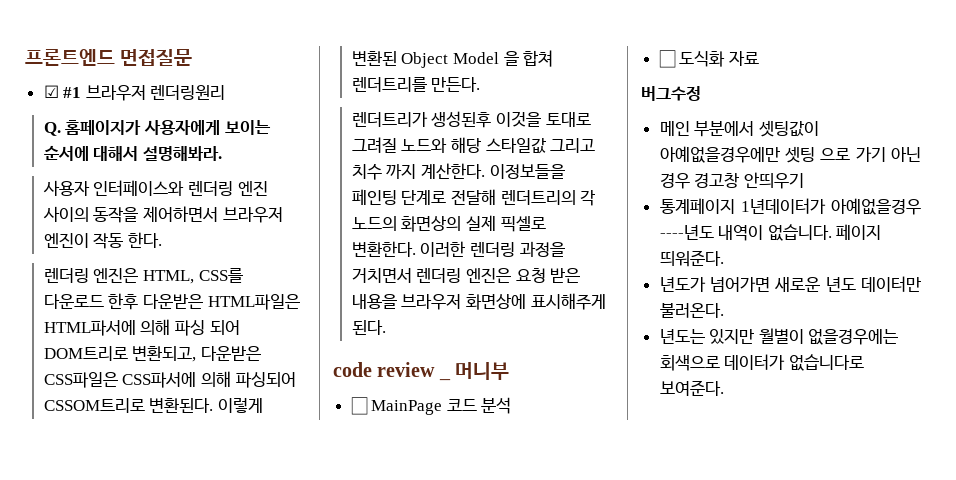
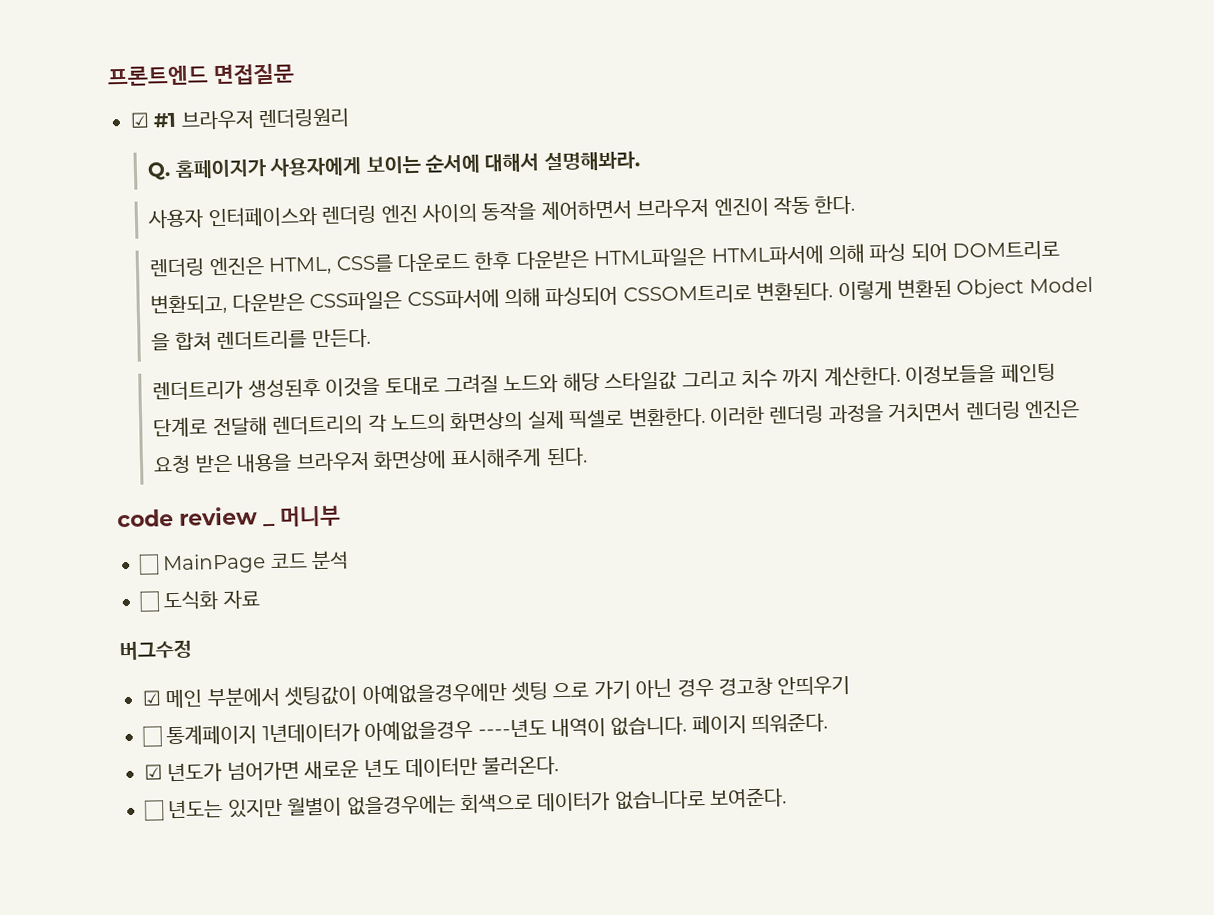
(701, 93) none -> [142,690,162,706] ☑
(804, 180) none -> [142,725,162,748] ☐
(724, 258) none -> [144,764,163,780] ☑
(724, 310) none -> [144,799,164,822] ☐

